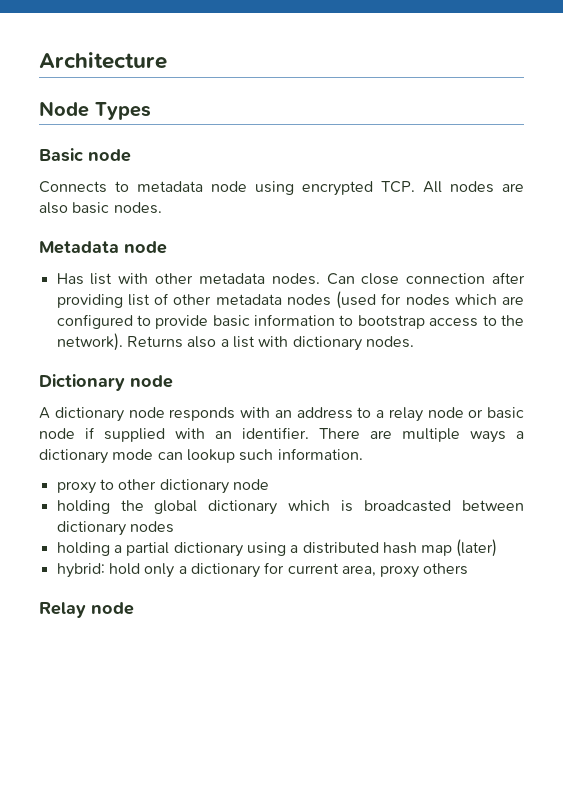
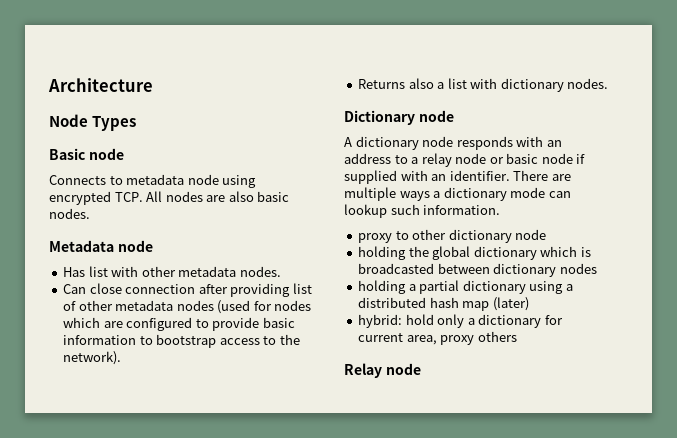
(320, 279) none -> (281, 271) //
(123, 342) none -> (122, 358) //

